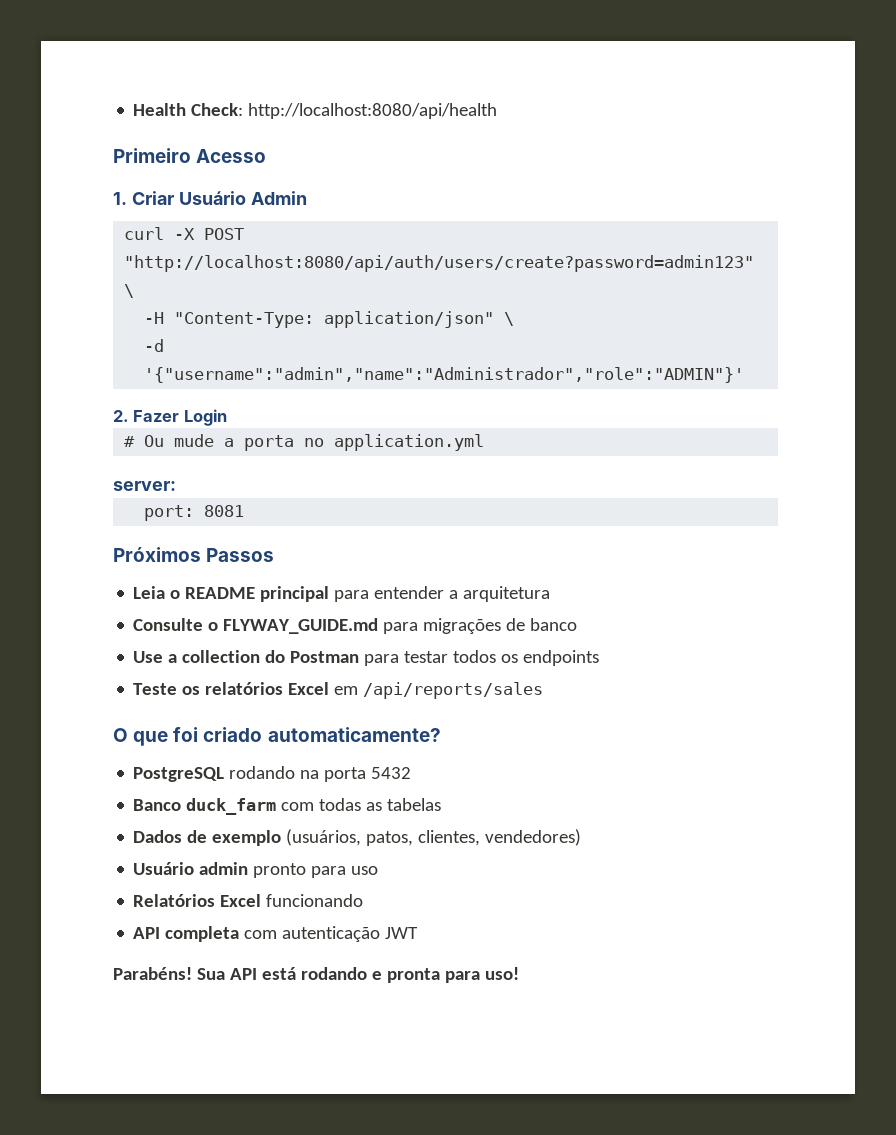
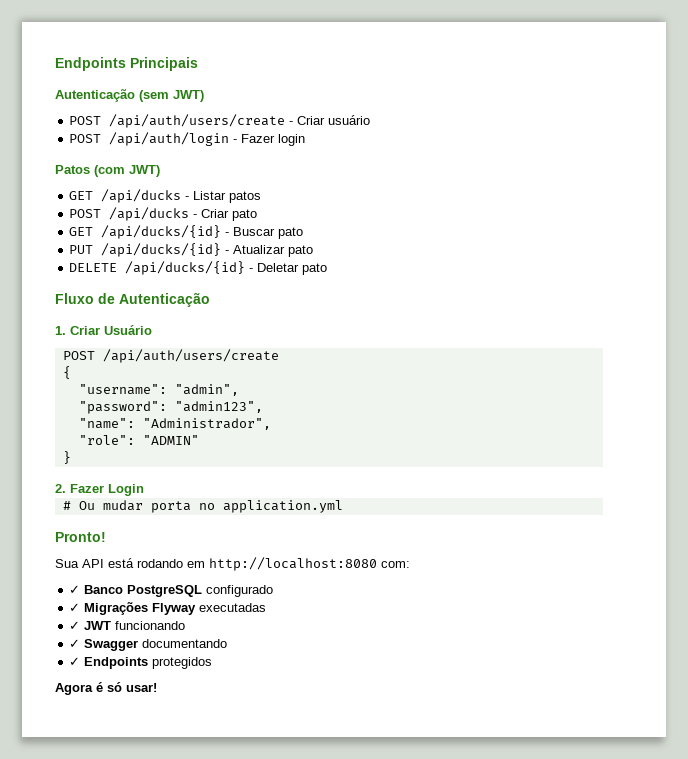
[133,103,498,119] [113,148,267,163] [113,191,307,205] [124,227,245,240] [124,255,755,272] [124,284,135,298] [144,311,515,328] [144,339,165,352] [144,367,745,383] Health Check: http://localhost:8080/api/health // Primeiro Acesso // 1. Criar Usuário Admin // curl -X POST "http://localhost:8080/api/auth/users/create?password=admin123" \ // -H "Content-Type: application/json" \ // -d '{"username":"admin","name":"Administrador","role":"ADMIN"}' -> [55,57,198,71] [55,89,204,102] [69,114,371,128] [69,132,306,146] [55,165,160,177] [69,189,262,203] [69,207,258,221] [69,225,304,239] [69,243,314,257] [69,261,328,275] [55,292,210,307] [55,325,152,335] [62,349,279,363] [62,366,71,379] [78,384,239,396] [78,401,263,414] [78,418,271,430] [78,435,199,445] [62,451,71,464] Endpoints Principais // Autenticação (sem JWT) // POST /api/auth/users/create - Criar usuário // POST /api/auth/login - Fazer login // Patos (com JWT) // GET /api/ducks - Listar patos // POST /api/ducks - Criar pato // GET /api/ducks/{id} - Buscar pato // PUT /api/ducks/{id} - Atualizar pato // DELETE /api/ducks/{id} - Deletar pato // Fluxo de Autenticação // 1. Criar Usuário // POST /api/auth/users/create // { // "username": "admin", // "password": "admin123", // "name": "Administrador", // "role": "ADMIN" // }
[174,434,235,447] mude a -> [102,500,143,511] mudar
[113,481,176,491] [144,505,245,521] [113,547,275,562] [133,586,551,602] [133,618,578,634] [133,650,600,666] [133,682,544,699] [113,727,441,746] [133,766,412,782] [133,798,442,815] [133,829,582,846] [133,862,379,878] [133,894,364,907] [133,926,419,942] [113,967,519,983] server: // port: 8081 // Próximos Passos // Leia o README principal para entender a arquitetura // Consulte o FLYWAY_GUIDE.md para migrações de banco // Use a collection do Postman para testar todos os endpoints // Teste os relatórios Excel em /api/reports/sales // O que foi criado automaticamente? // PostgreSQL rodando na porta 5432 // Banco duck_farm com todas as tabelas // Dados de exemplo (usuários, patos, clientes, vendedores) // Usuário admin pronto para uso // Relatórios Excel funcionando // API completa com autenticação JWT // Parabéns! Sua API está rodando e pronta para uso! -> [55,532,106,542] [55,557,410,571] [69,585,274,597] [69,602,267,615] [69,621,186,630] [69,639,228,651] [69,657,213,669] [55,682,157,695] Pronto! // Sua API está rodando em http://localhost:8080 com: // ✓ Banco PostgreSQL configurado // ✓ Migrações Flyway executadas // ✓ JWT funcionando // ✓ Swagger documentando // ✓ Endpoints protegidos // Agora é só usar!

